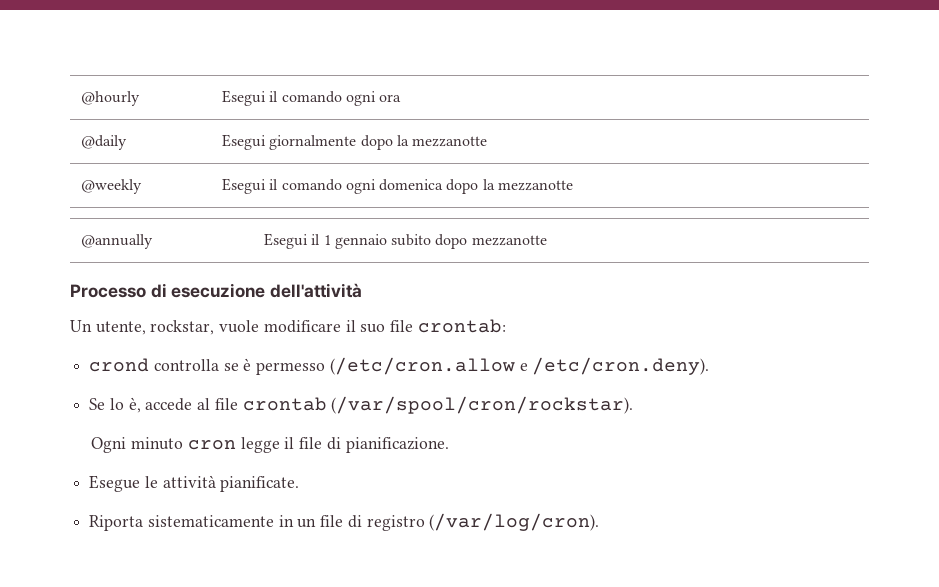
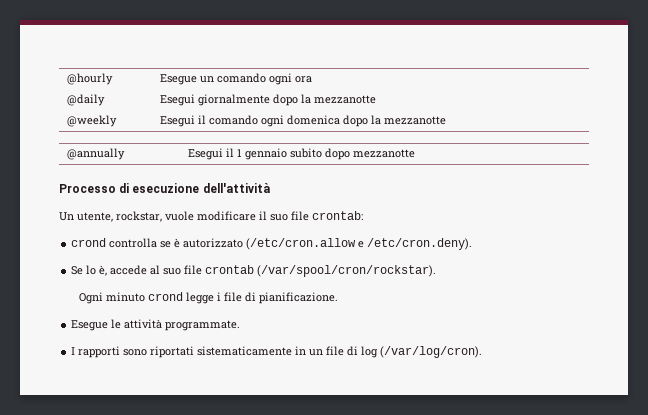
[221,90,279,106] Esegui il -> [160,74,215,85] Esegue un
[256,362,326,375] permesso -> [183,238,244,248] autorizzato
(211, 404) none -> [163,268,182,275] suo
[187,437,295,453] cron legge il -> [148,292,222,304] crond legge i
[220,476,300,492] [89,515,144,531] pianificate. // Riporta -> [165,320,241,331] [71,346,195,358] programmate. // I rapporti sono riportati
[366,515,425,531] registro -> [361,346,379,358] log

